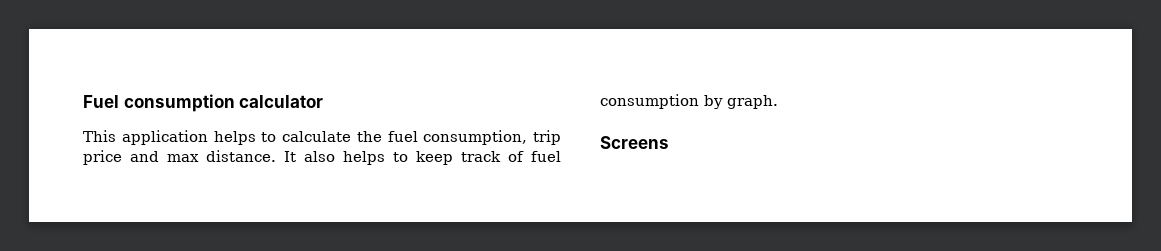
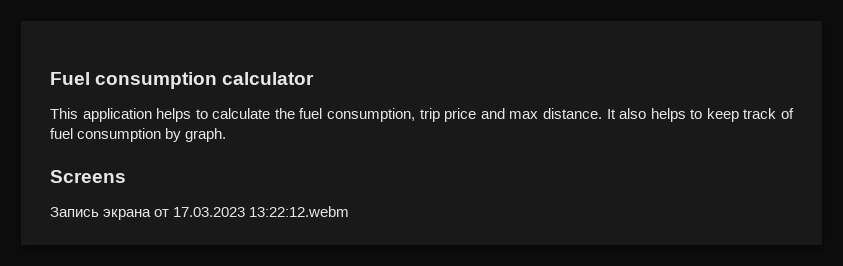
(669, 142) none -> [50,206,350,220] // Запись экрана от 17.03.2023 13:22:12.webm

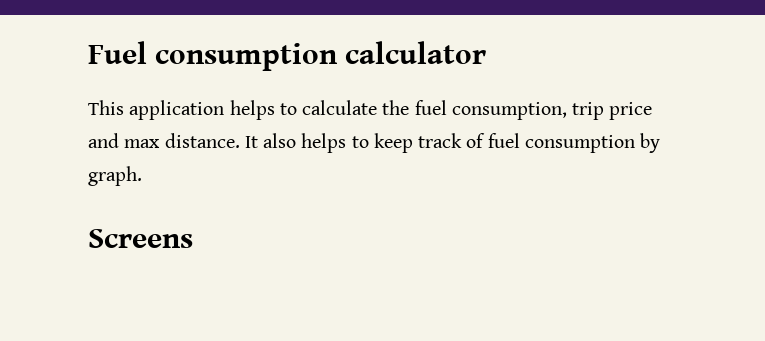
[50,206,350,220] // Запись экрана от 17.03.2023 13:22:12.webm -> (193, 238) none

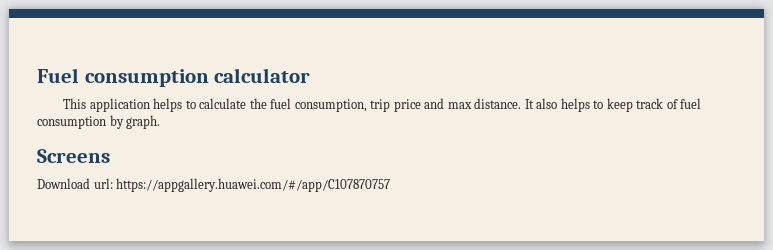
(193, 238) none -> [37,178,391,192] // Download url: https://appgallery.huawei.com/#/app/C107870757

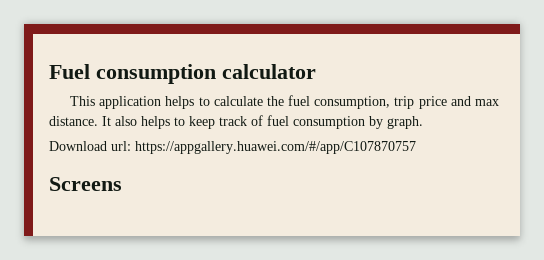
[37,149,110,163] // Screens -> (423, 122) none
(391, 185) none -> [49,177,122,191] // Screens

